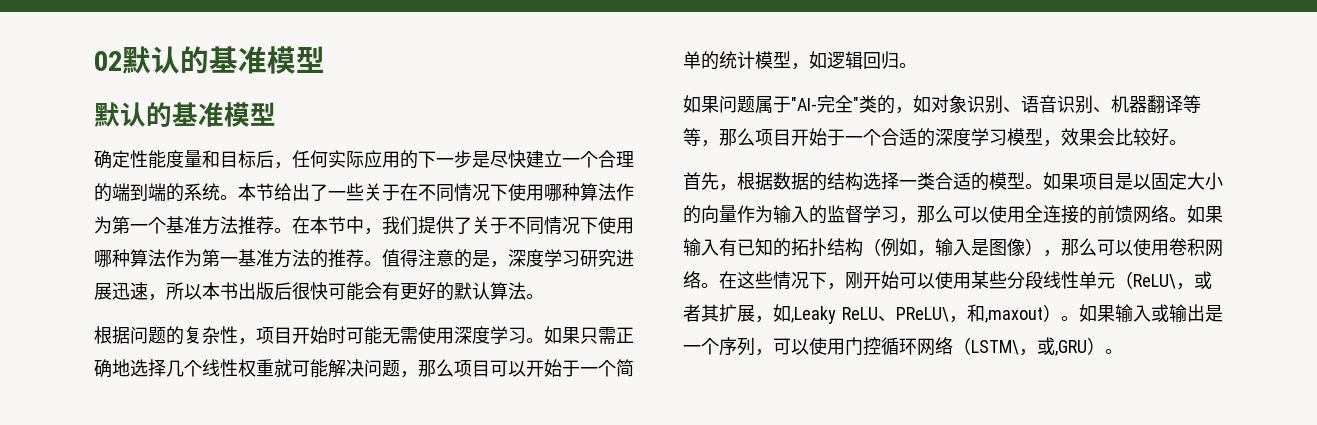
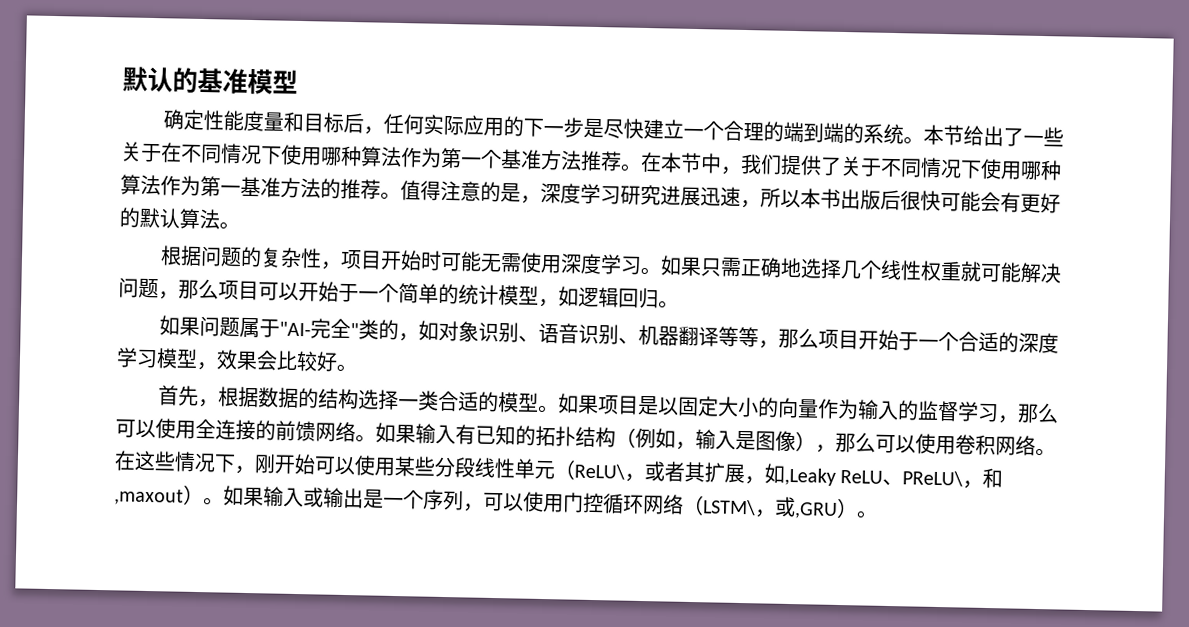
[94,46,325,74] 02默认的基准模型 // -> (122, 79) none

